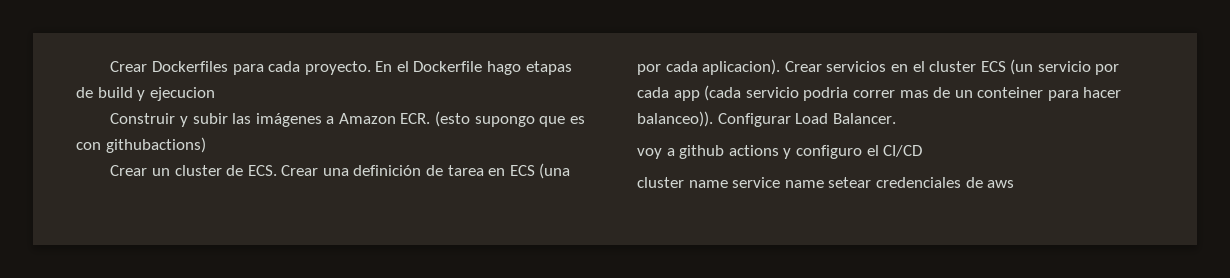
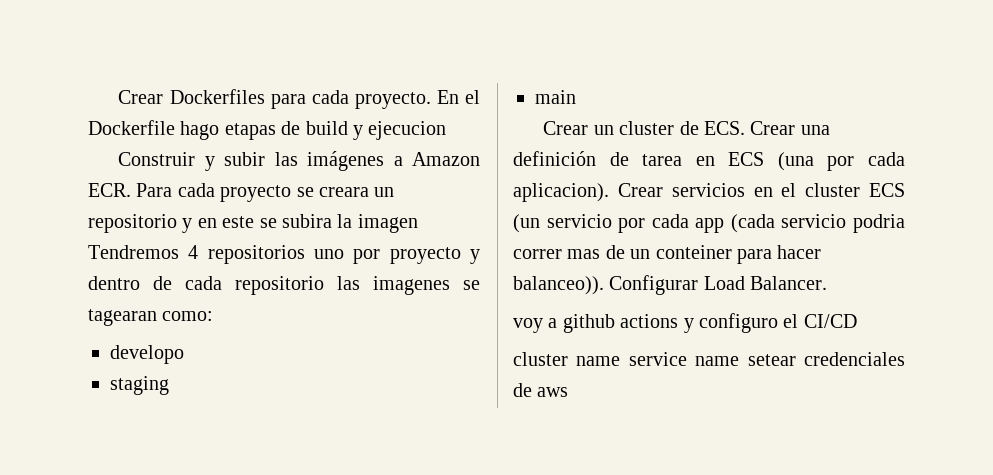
[435,111,585,127] [76,137,206,153] (esto supongo que es con githubactions) -> [136,183,395,202] [88,214,418,233] [88,245,480,264] [88,276,480,295] [88,309,214,326] [110,345,184,364] [110,376,169,395] [535,90,576,104] Para cada proyecto se creara un repositorio y en este se subira la imagen Tendremos 4 repositorios uno por proyecto y dentro de cada repositorio las imagenes se tagearan como: // developo // staging // main

